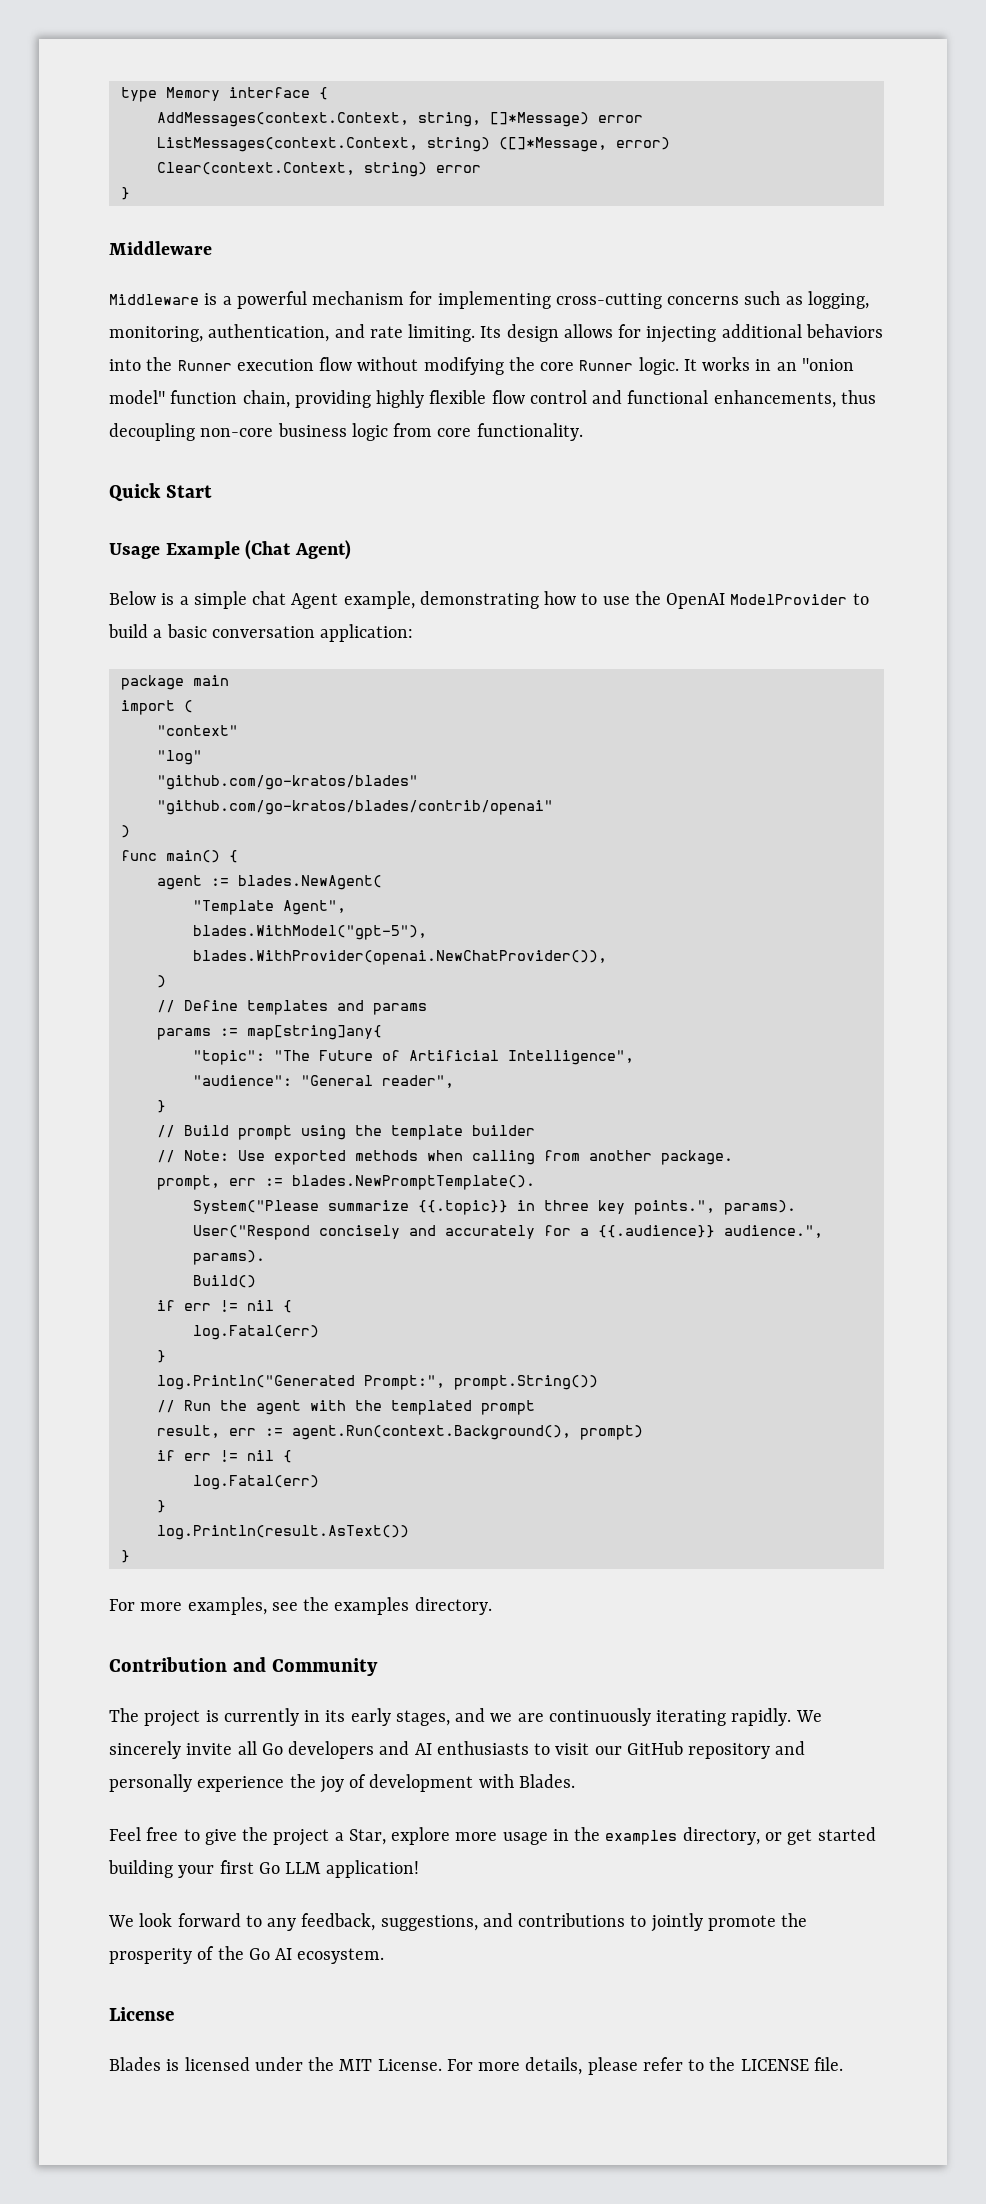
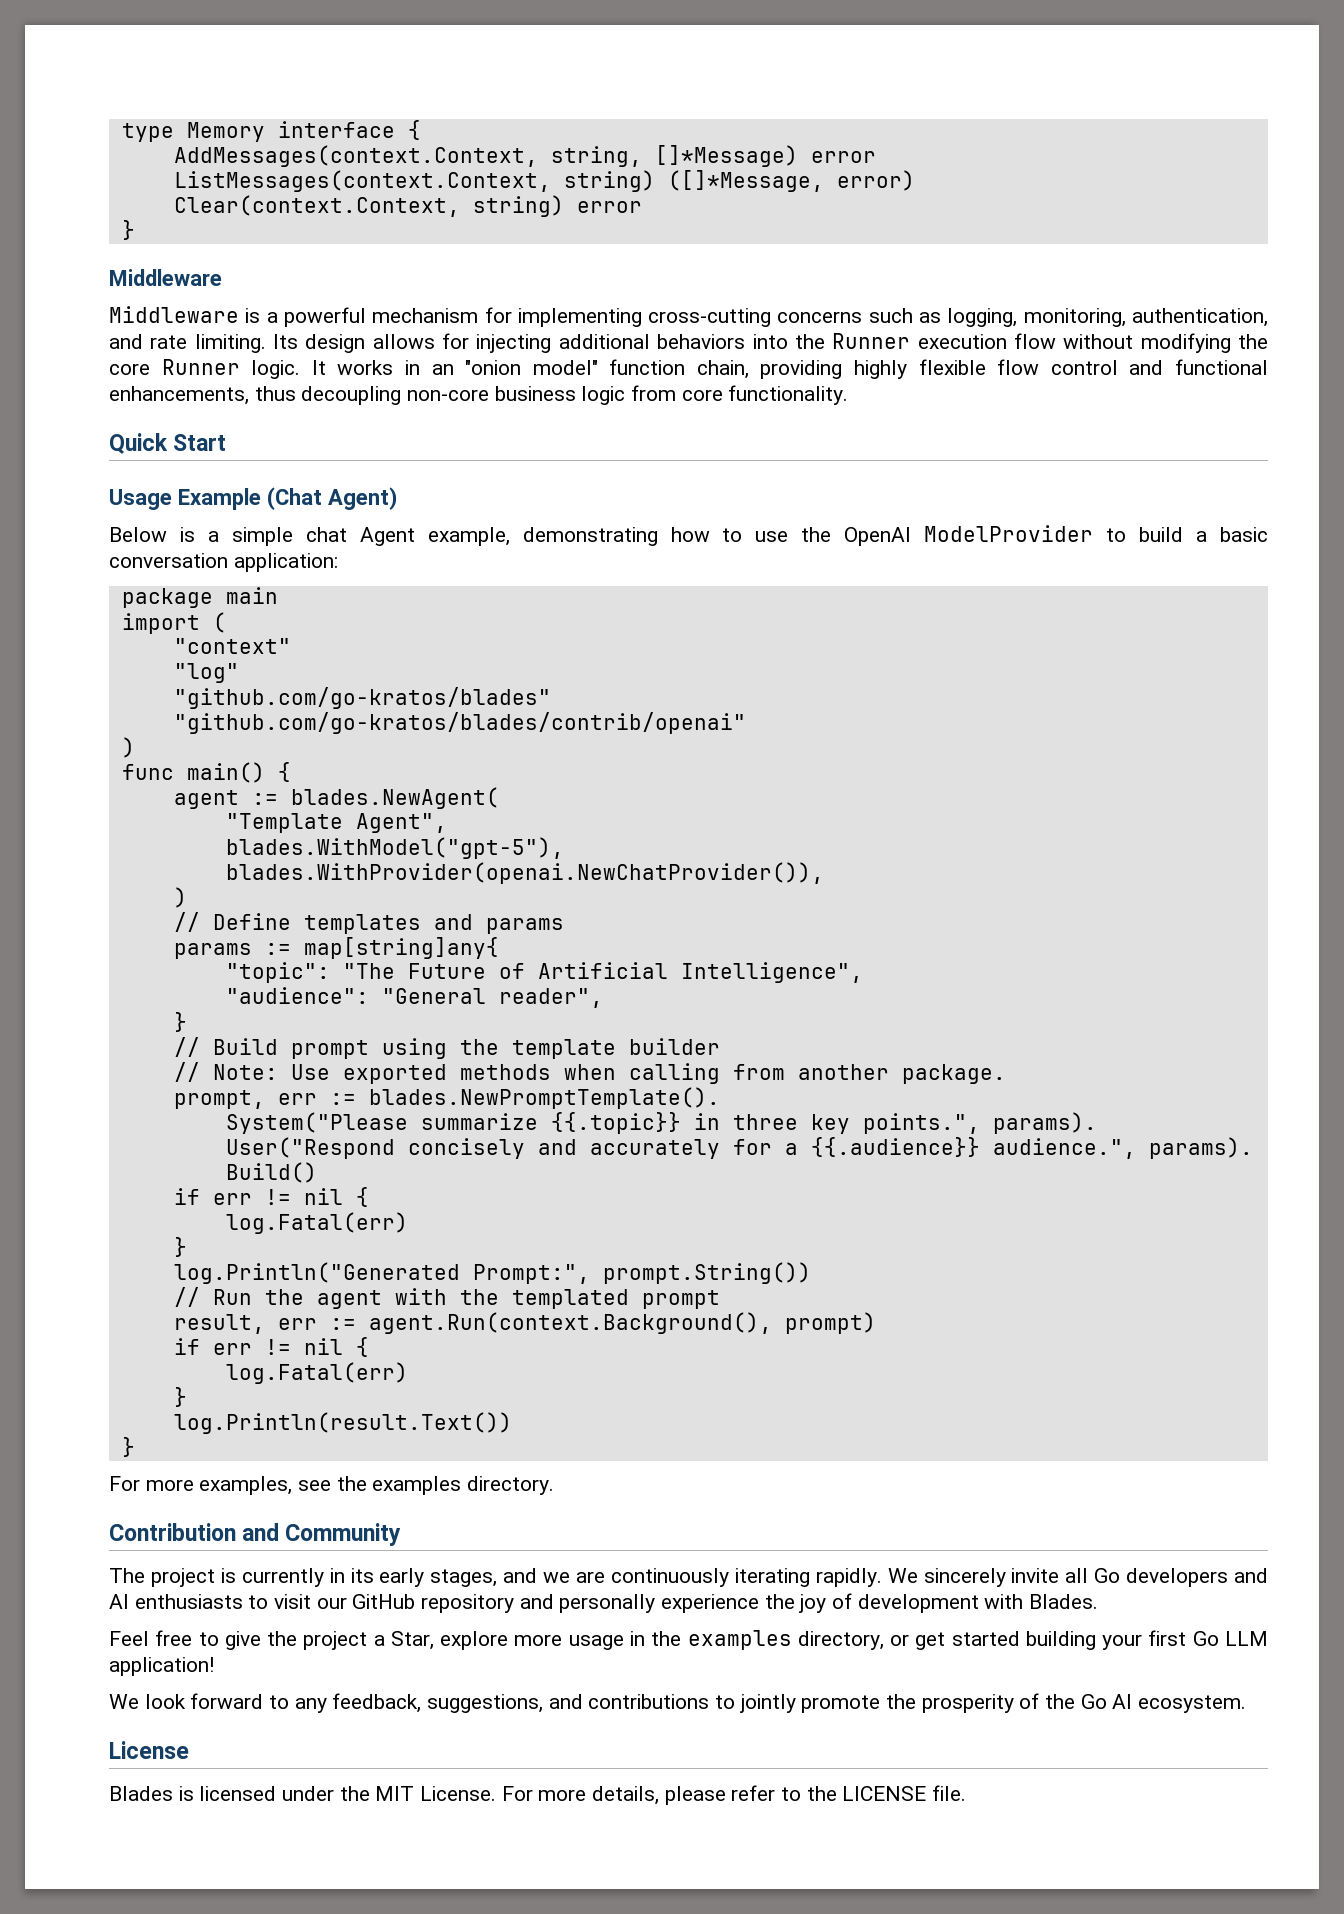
[156,1525,409,1540] log.Println(result.AsText()) -> [173,1412,512,1434] log.Println(result.Text())

